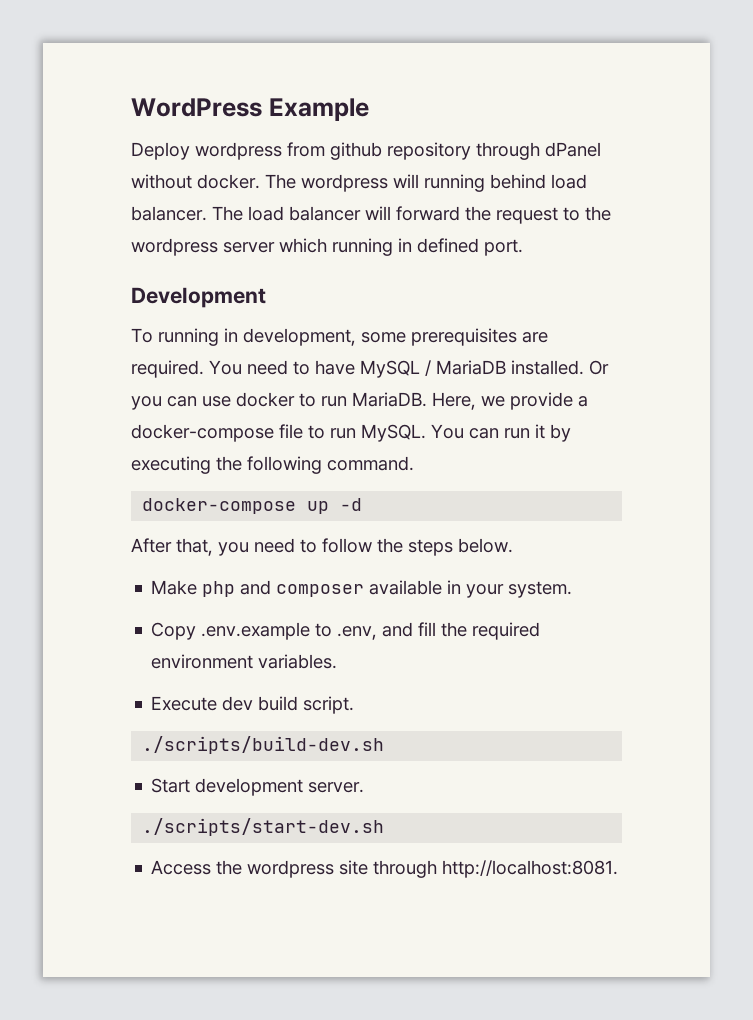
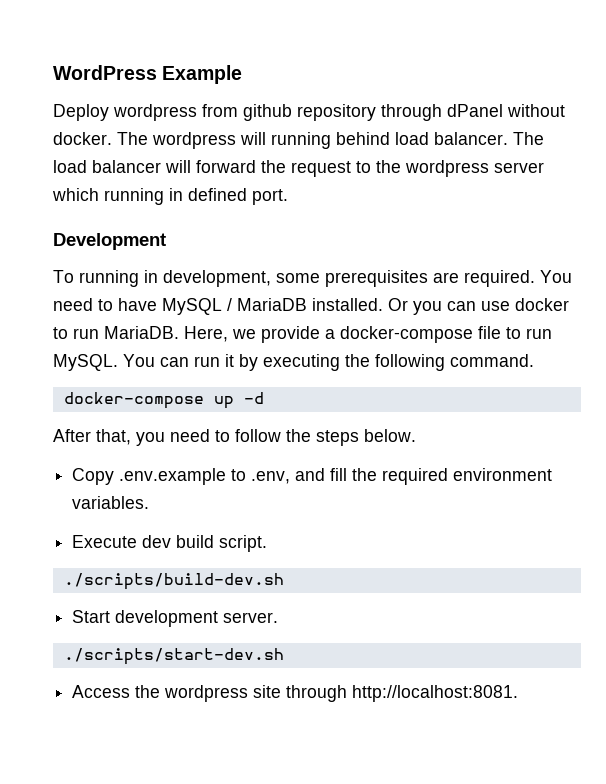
[151,580,573,598] // Make php and composer available in your system. -> (416, 435) none

